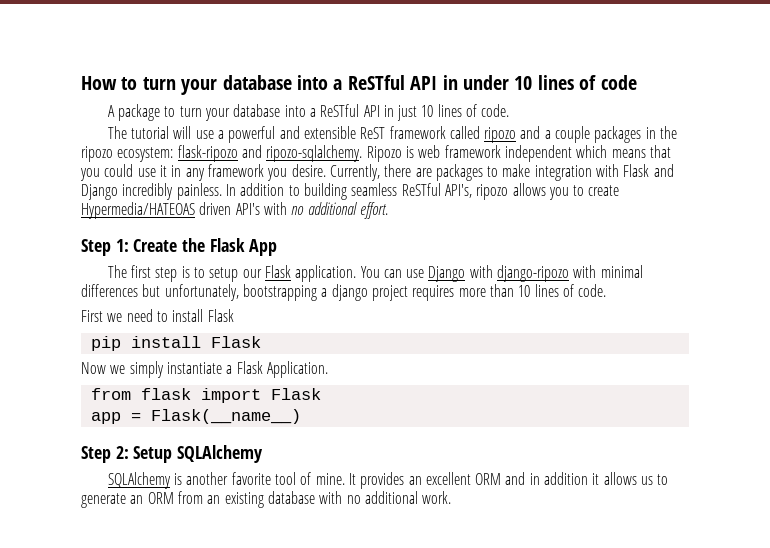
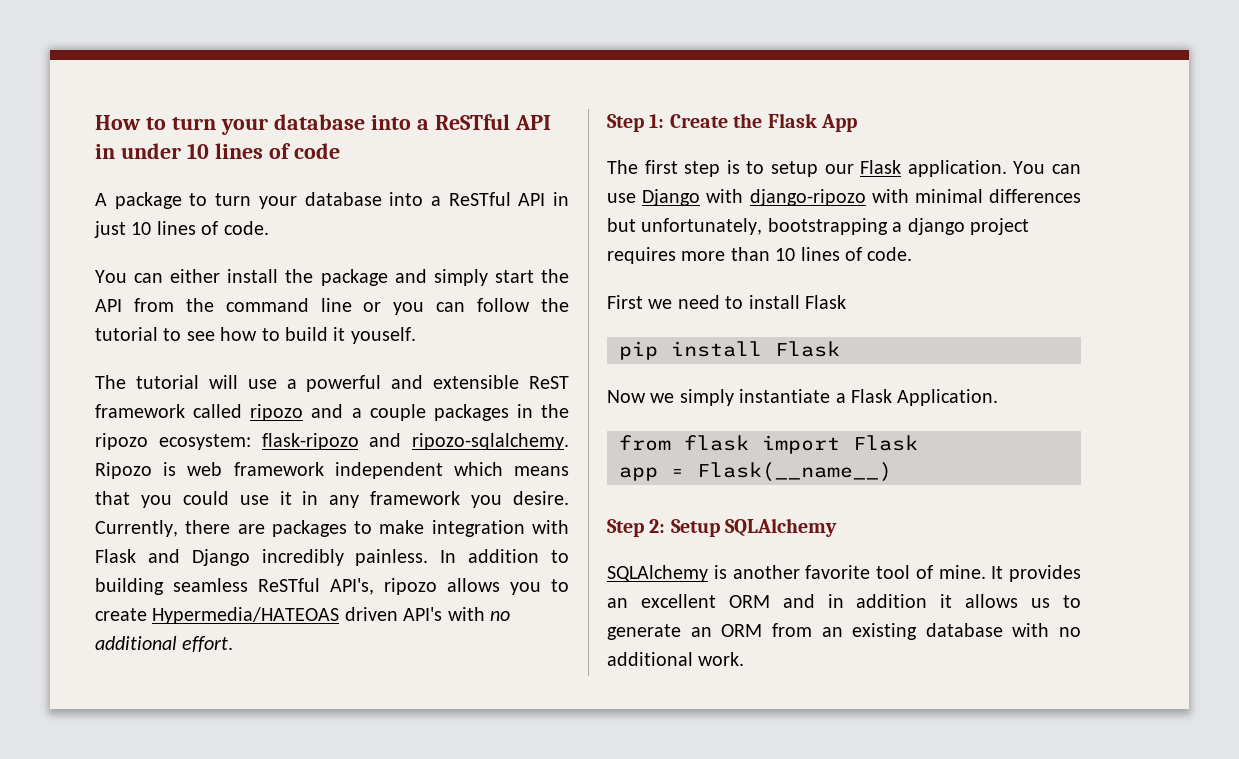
(510, 110) none -> [95,269,569,286] [95,298,570,315] [95,327,416,344] // You can either install the package and simply start the API from the command line or you can follow the tutorial to see how to build it youself.

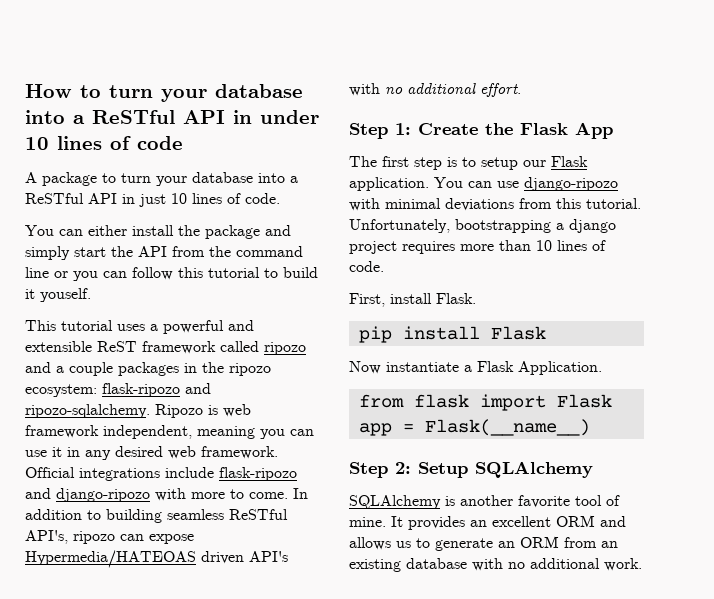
[541,298,570,312] the -> [178,267,203,278] this
[186,327,280,341] see how to -> (278, 273) none
[95,375,277,389] The tutorial will use -> [25,320,145,331] This tutorial uses
[334,462,569,479] [95,491,569,508] [95,520,569,537] [95,549,429,566] independent which means that you could use it in any framework you desire. Currently, there are packages to make integration with Flask and Django incredibly painless. -> [103,425,314,439] [25,446,278,460] [25,467,297,481] [25,488,288,502] independent, meaning you can use it in any desired web framework. Official integrations include flask-ripozo and django-ripozo with more to come.
[447,578,569,595] [95,608,147,621] allows you to create -> [120,534,194,544] can expose
[642,189,744,206] Django with -> (519, 184) none
[989,189,1081,203] [607,218,763,235] differences but unfortunately, -> [445,198,641,211] [349,219,450,233] deviations from this tutorial. Unfortunately,
[607,295,846,309] First we need to install Flask -> [349,293,476,307] First, install Flask.
[650,389,734,406] we simply -> (381, 367) none
[827,594,953,608] in addition it -> (626, 521) none

